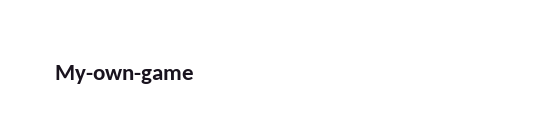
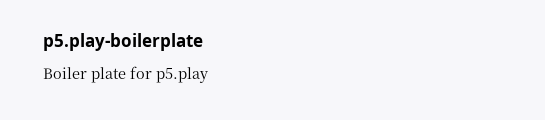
[55,65,194,84] My-own-game -> [43,33,203,51] [43,66,208,83] p5.play-boilerplate // Boiler plate for p5.play

